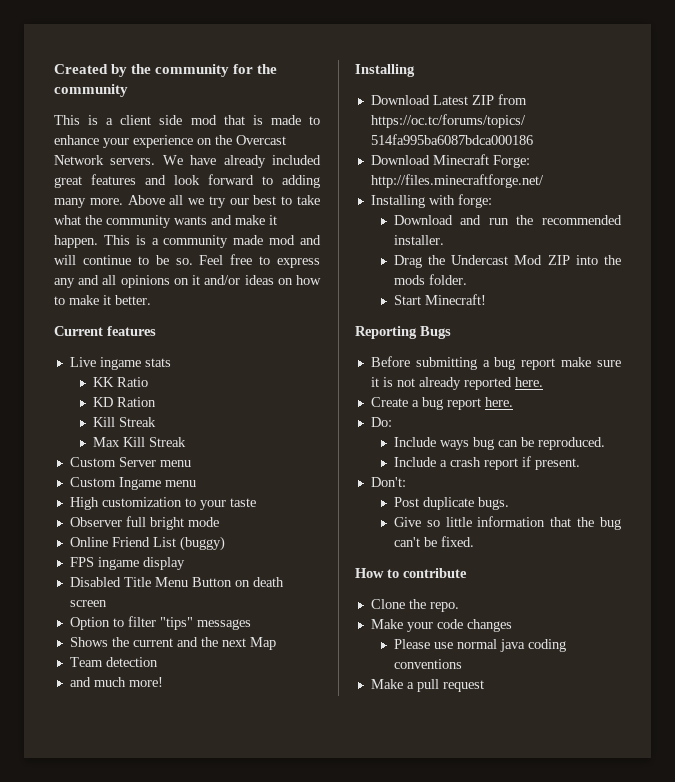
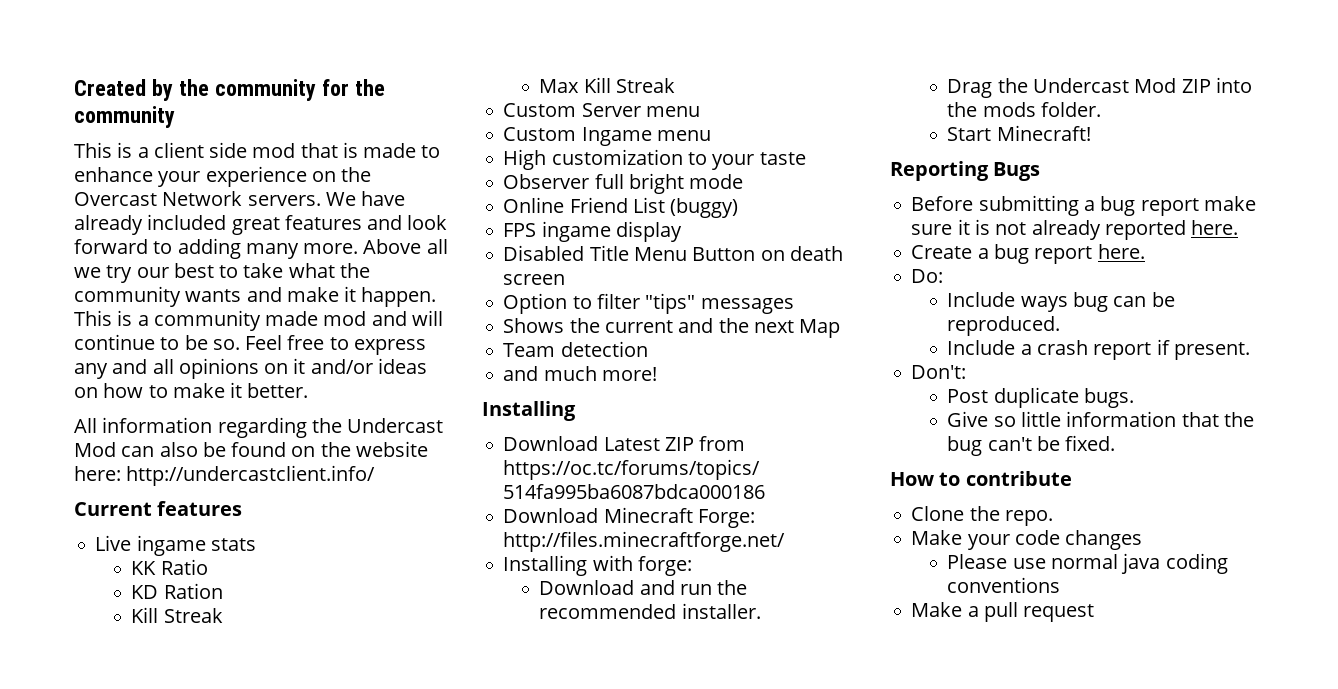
(151, 300) none -> [74,417,444,438] [74,441,428,457] [74,465,376,486] // All information regarding the Undercast Mod can also be found on the website here: http://undercastclient.info/

